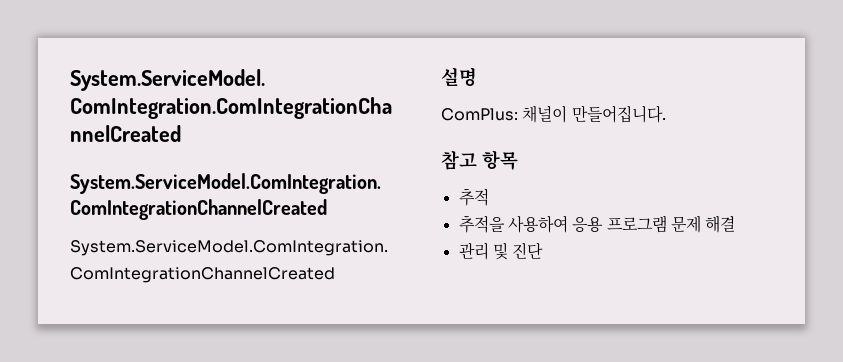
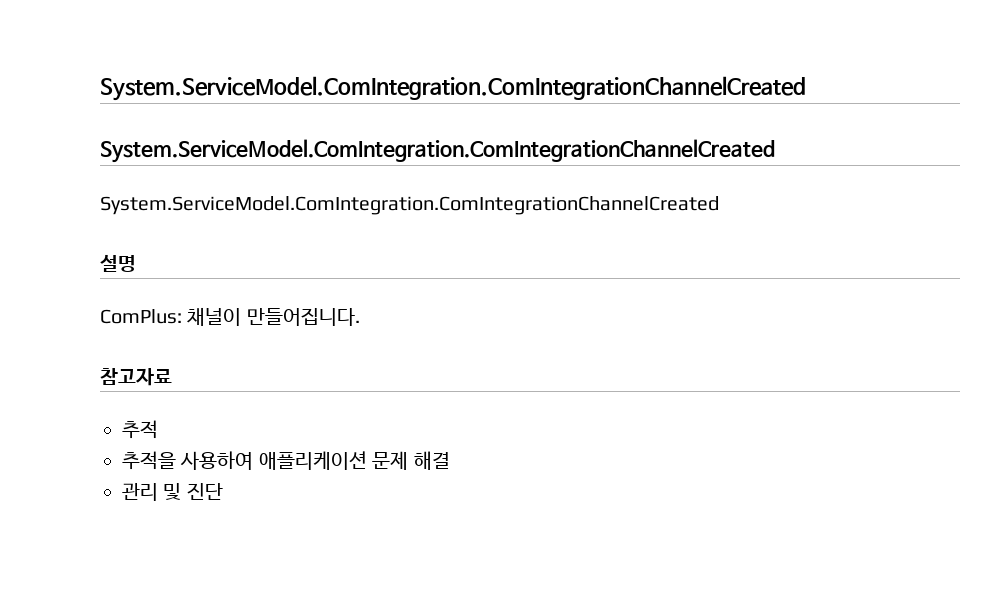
[441,150,518,170] 참고 항목 -> [100,368,172,386] 참고자료
[572,215,667,233] 응용 프로그램 -> [258,451,367,470] 애플리케이션

